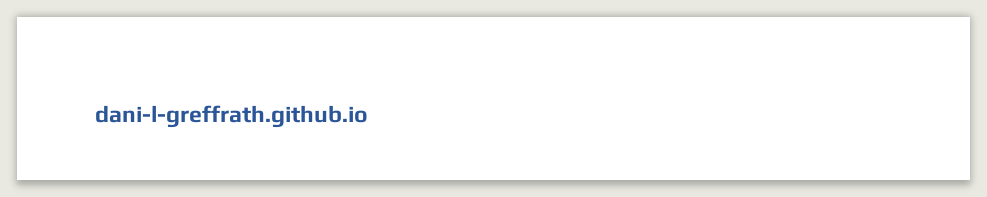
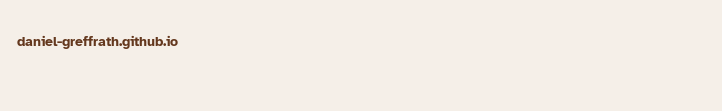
[95,105,368,128] dani-l-greffrath.github.io -> [17,35,178,49] daniel-greffrath.github.io

